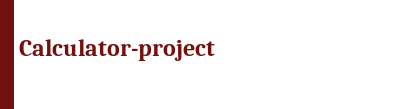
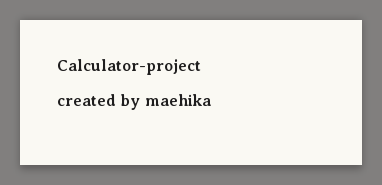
(215, 50) none -> [57,94,212,110] // created by maehika

